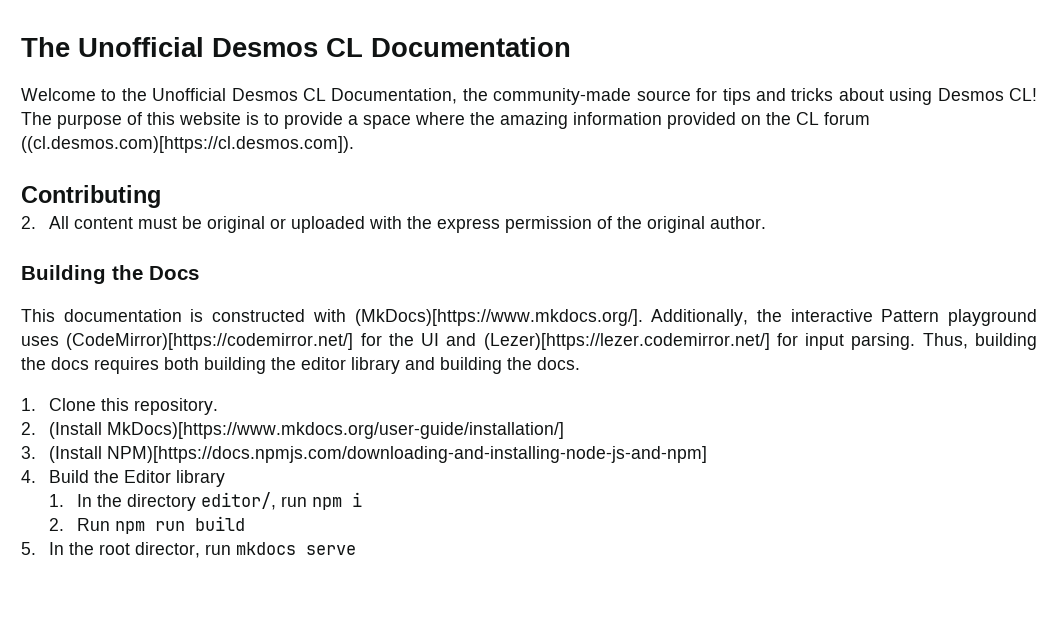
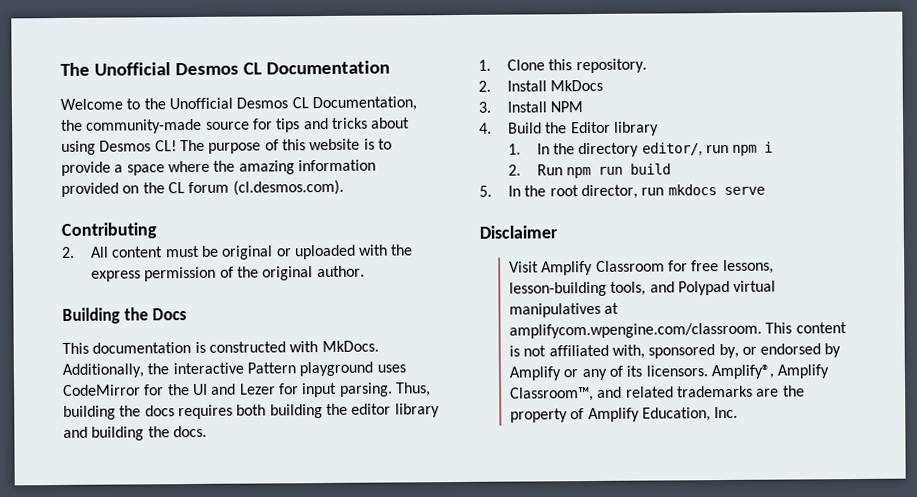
[21,136,354,153] ((cl.desmos.com)[https://cl.desmos.com]). -> [232,179,344,196] (cl.desmos.com).
[354,309,643,326] (MkDocs)[https://www.mkdocs.org/]. -> [321,340,379,353] MkDocs.
[66,333,354,350] (CodeMirror)[https://codemirror.net/] -> [63,384,141,396] CodeMirror
[483,333,770,350] (Lezer)[https://lezer.codemirror.net/] -> [239,383,276,395] Lezer
[49,422,565,439] (Install MkDocs)[https://www.mkdocs.org/user-guide/installation/] -> [506,79,604,92] Install MkDocs
[49,446,708,463] (Install NPM)[https://docs.npmjs.com/downloading-and-installing-node-js-and-npm] -> [506,101,584,113] Install NPM
(357, 550) none -> [479,225,558,239] [508,259,774,276] [508,280,777,297] [508,302,620,318] [508,322,847,339] [508,343,842,359] [508,364,830,381] [509,385,805,402] [509,406,739,423] // Disclaimer // Visit Amplify Classroom for free lessons, lesson-building tools, and Polypad virtual manipulatives at amplifycom.wpengine.com/classroom. This content is not affiliated with, sponsored by, or endorsed by Amplify or any of its licensors. Amplify®, Amplify Classroom™, and related trademarks are the property of Amplify Education, Inc.

